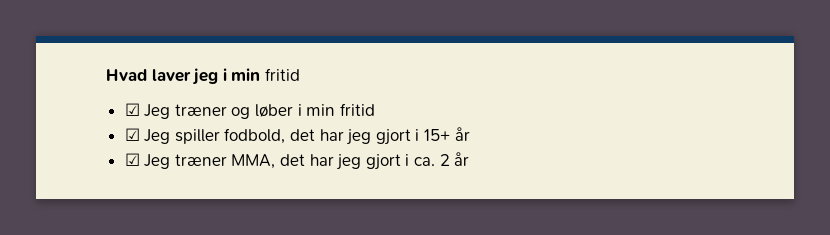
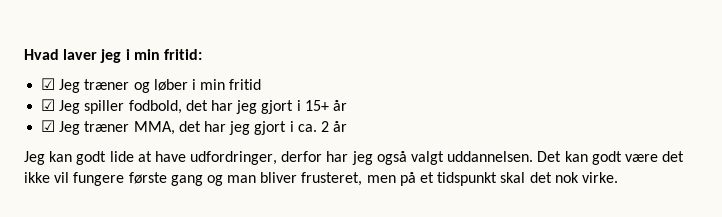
[264,68,300,81] fritid -> [163,49,202,60] fritid:
(470, 159) none -> [24,151,685,165] [24,172,618,186] // Jeg kan godt lide at have udfordringer, derfor har jeg også valgt uddannelsen. Det kan godt være det ikke vil fungere første gang og man bliver frusteret, men på et tidspunkt skal det nok virke.

